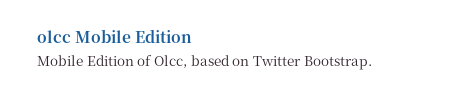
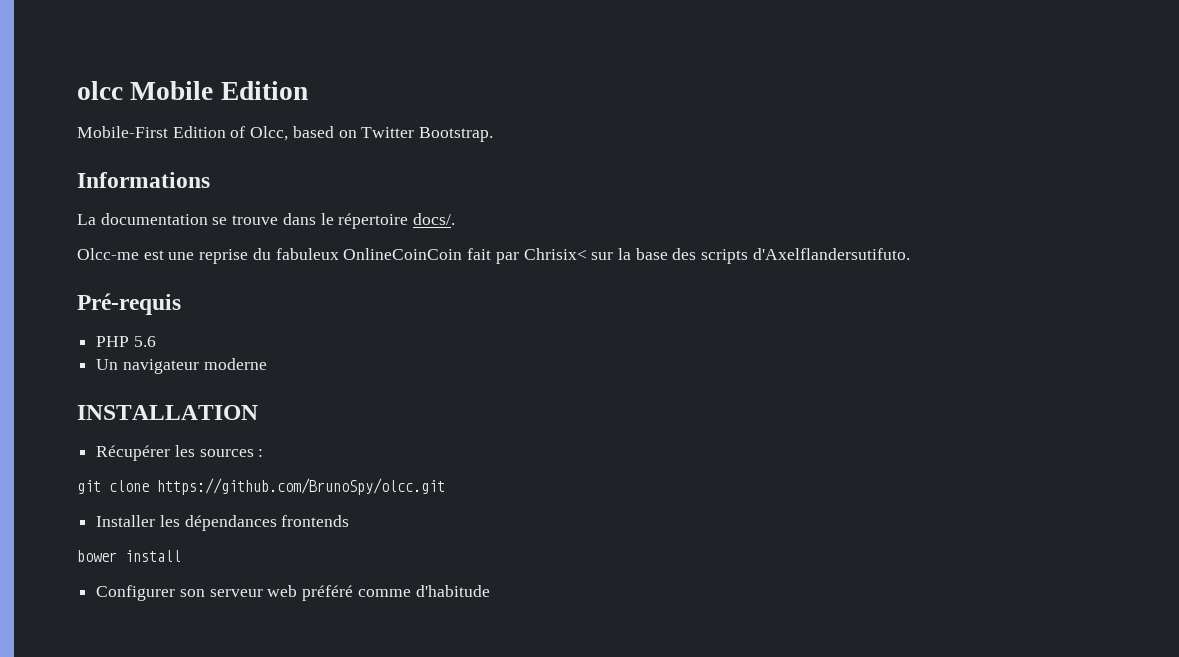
[37,55,83,66] Mobile -> [77,126,168,138] Mobile-First
(372, 63) none -> [77,172,210,188] [77,213,456,229] [77,248,910,264] [77,293,181,315] [96,336,156,347] [96,358,267,374] [77,405,258,420] [96,445,264,461] [77,478,445,495] [96,515,350,531] [77,550,181,562] [96,585,490,601] // Informations // La documentation se trouve dans le répertoire docs/. // Olcc-me est une reprise du fabuleux OnlineCoinCoin fait par Chrisix< sur la base des scripts d'Axelflandersutifuto. // Pré-requis // PHP 5.6 // Un navigateur moderne // INSTALLATION // Récupérer les sources : // git clone https://github.com/BrunoSpy/olcc.git // Installer les dépendances frontends // bower install // Configurer son serveur web préféré comme d'habitude

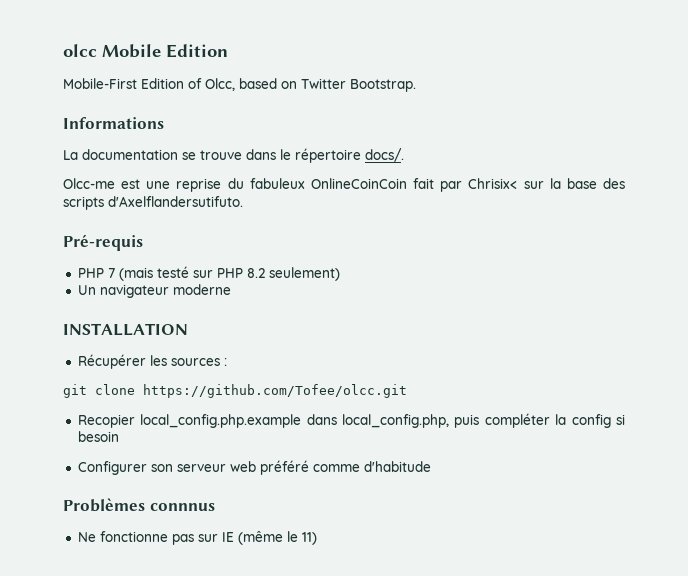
[133,336,156,347] 5.6 -> [107,266,340,281] 7 (mais testé sur PHP 8.2 seulement)
[157,478,445,495] [96,515,350,531] [77,550,181,562] https://github.com/BrunoSpy/olcc.git // Installer les dépendances frontends // bower install -> [143,384,407,398] [77,413,625,428] [77,431,119,442] https://github.com/Tofee/olcc.git // Recopier local_config.php.example dans local_config.php, puis compléter la config si besoin
(490, 591) none -> [63,498,215,512] [77,531,317,545] // Problèmes connnus // Ne fonctionne pas sur IE (même le 11)

